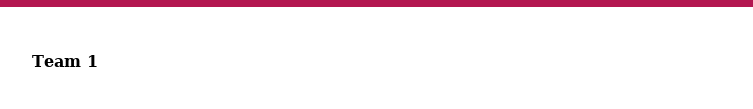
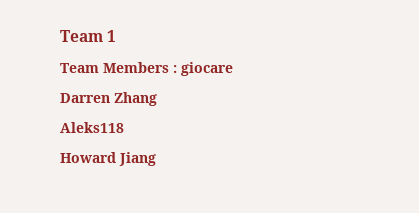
(98, 61) none -> [60,62,233,76] [60,92,157,106] [60,122,124,133] [60,152,156,166] // Team Members : giocare // Darren Zhang // Aleks118 // Howard Jiang

